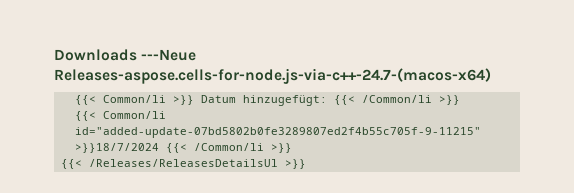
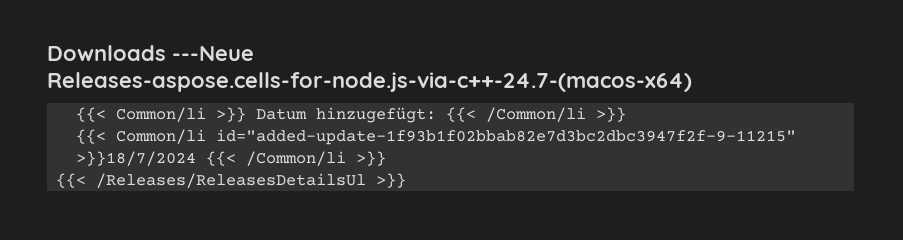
[74,127,481,138] id="added-update-07bd5802b0fe3289807ed2f4b55c705f-9-11215" -> [215,129,796,145] id="added-update-1f93b1f02bbab82e7d3bc2dbc3947f2f-9-11215"

